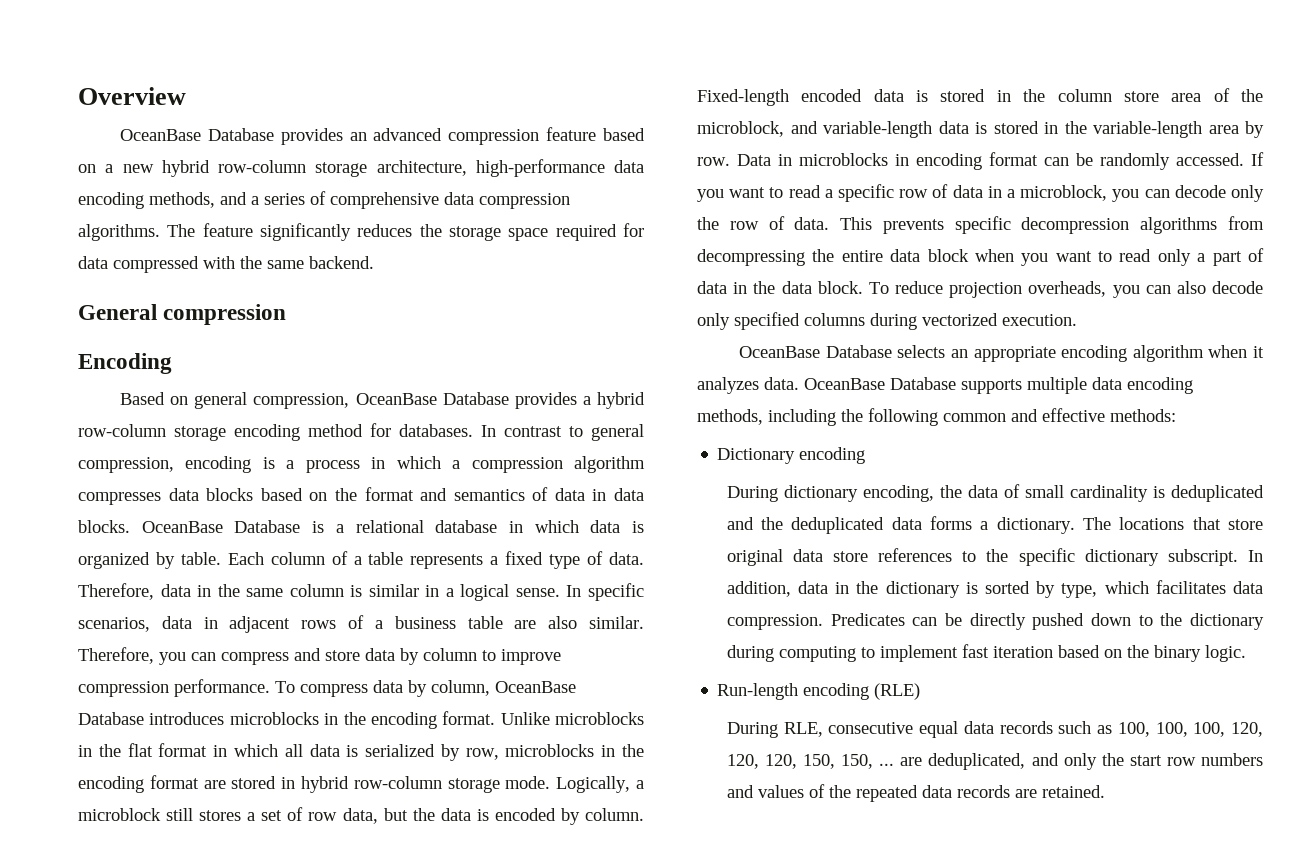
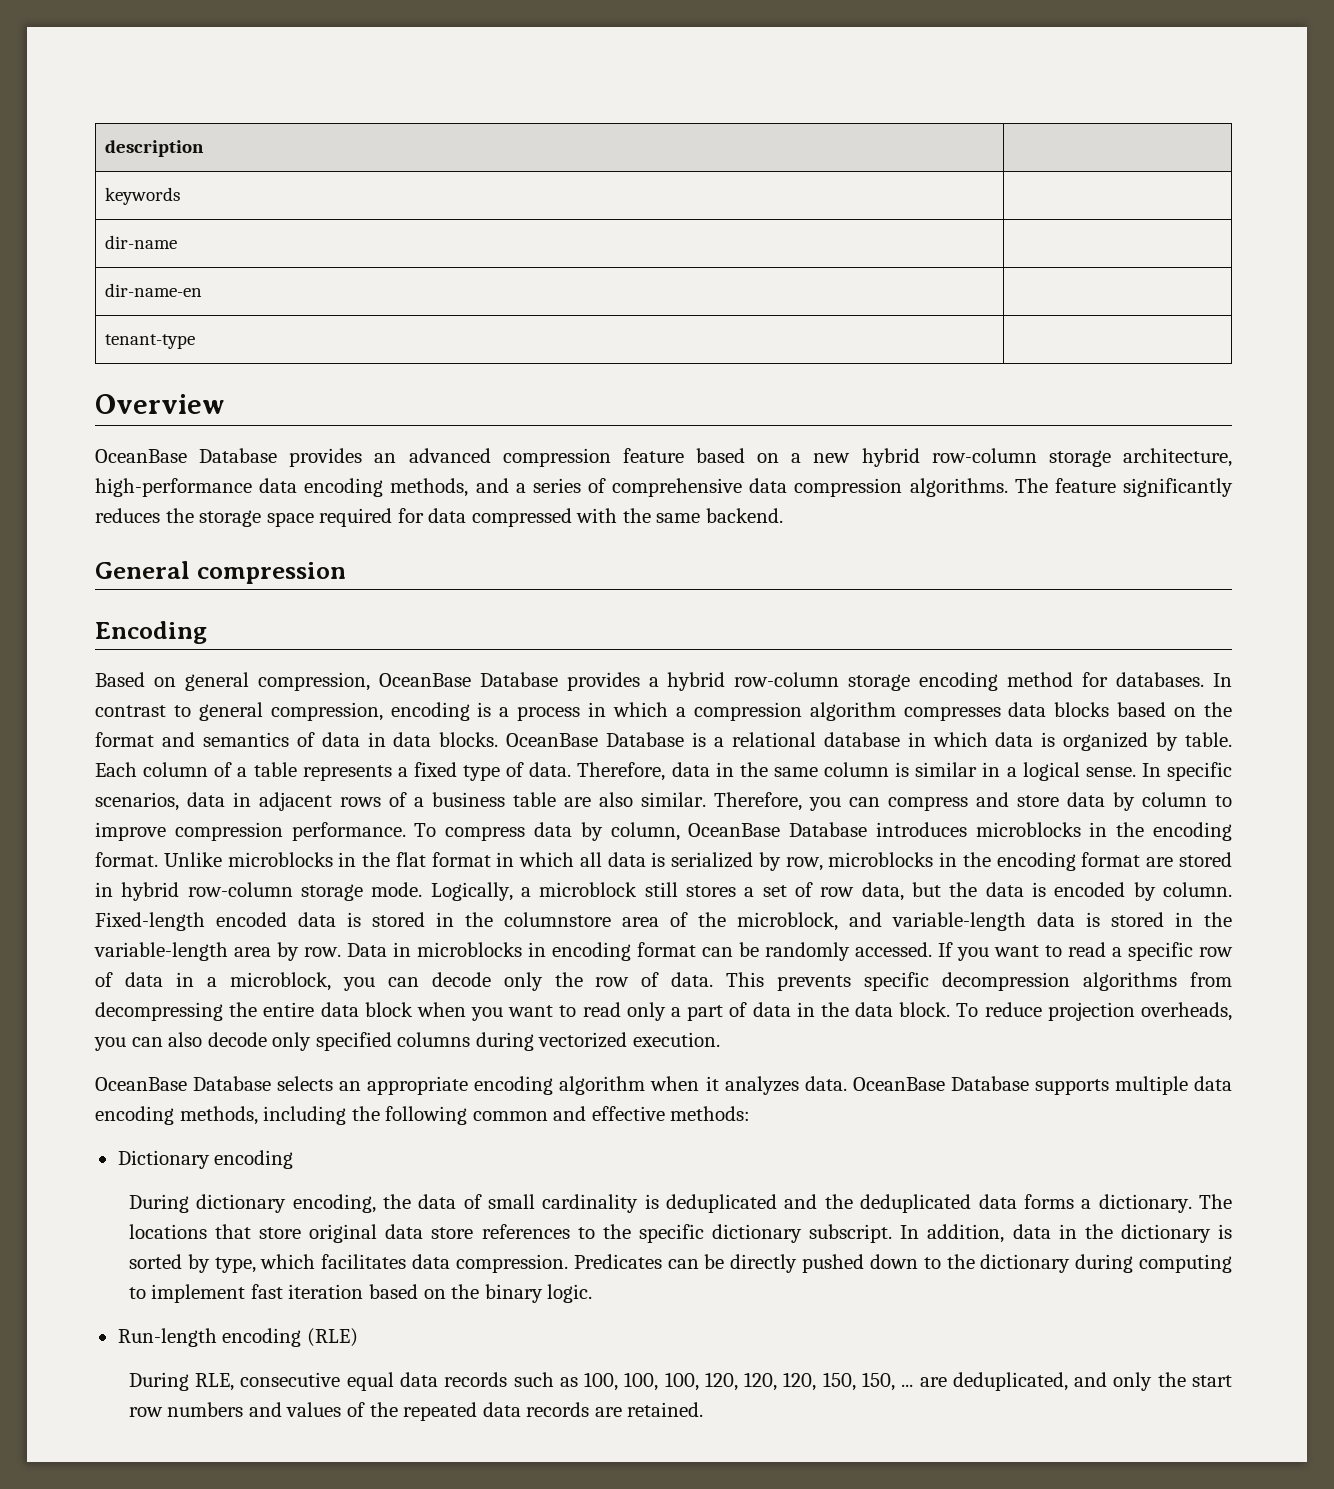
(78, 96) none -> [104,140,204,157] [104,187,180,205] [104,235,177,249] [104,283,202,297] [104,334,195,349] description | // keywords | // dir-name | // dir-name-en | // tenant-type | //
[1057,89,1159,102] column store -> [504,912,611,927] columnstore

